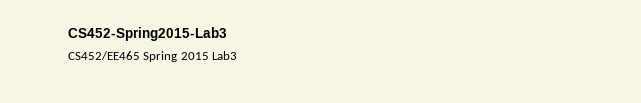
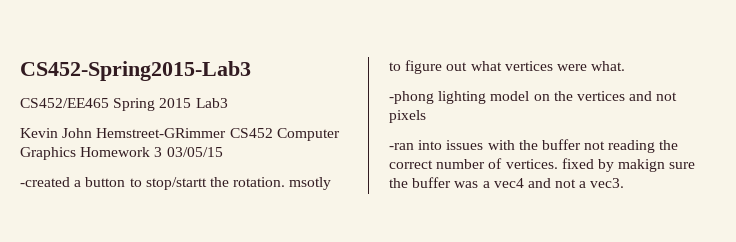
(238, 55) none -> [20,128,340,141] [20,147,223,160] [20,177,332,190] [389,60,626,74] [389,91,678,104] [389,110,426,123] [389,139,679,153] [389,158,696,172] [389,177,625,188] // Kevin John Hemstreet-GRimmer CS452 Computer Graphics Homework 3 03/05/15 // -created a button to stop/startt the rotation. msotly to figure out what vertices were what. // -phong lighting model on the vertices and not pixels // -ran into issues with the buffer not reading the correct number of vertices. fixed by makign sure the buffer was a vec4 and not a vec3.

